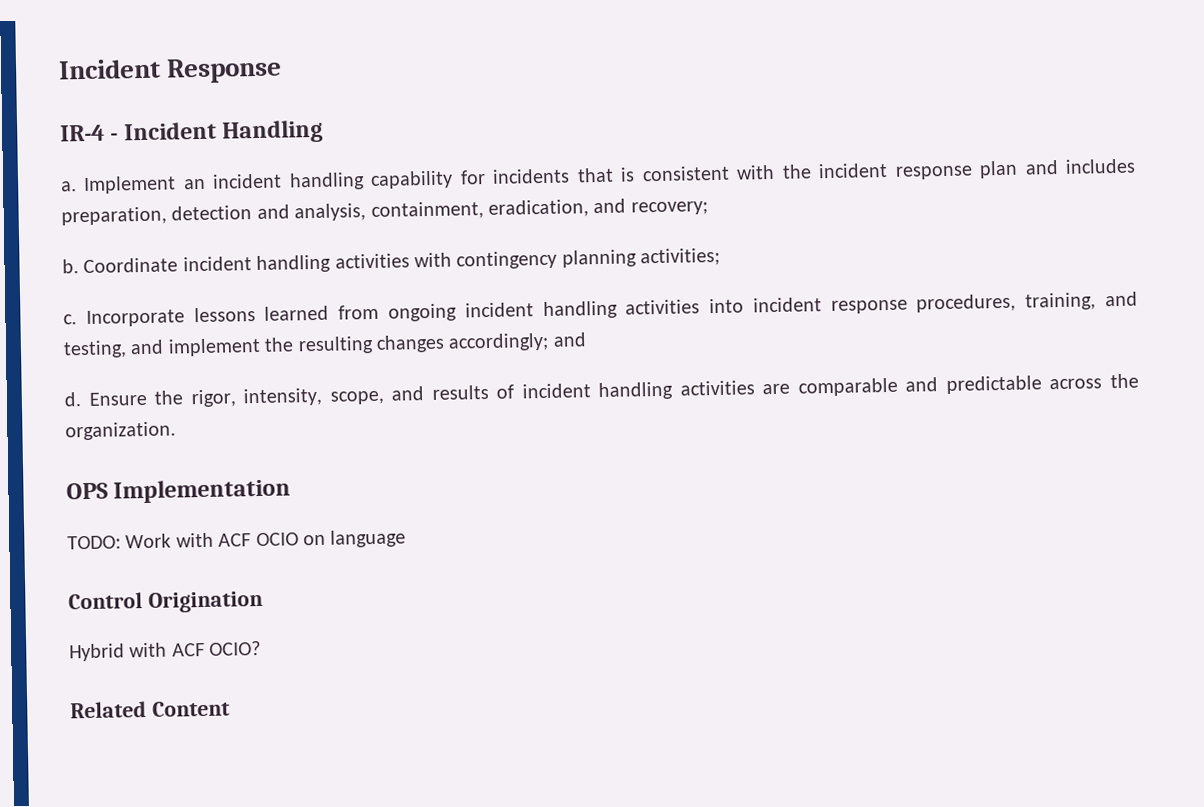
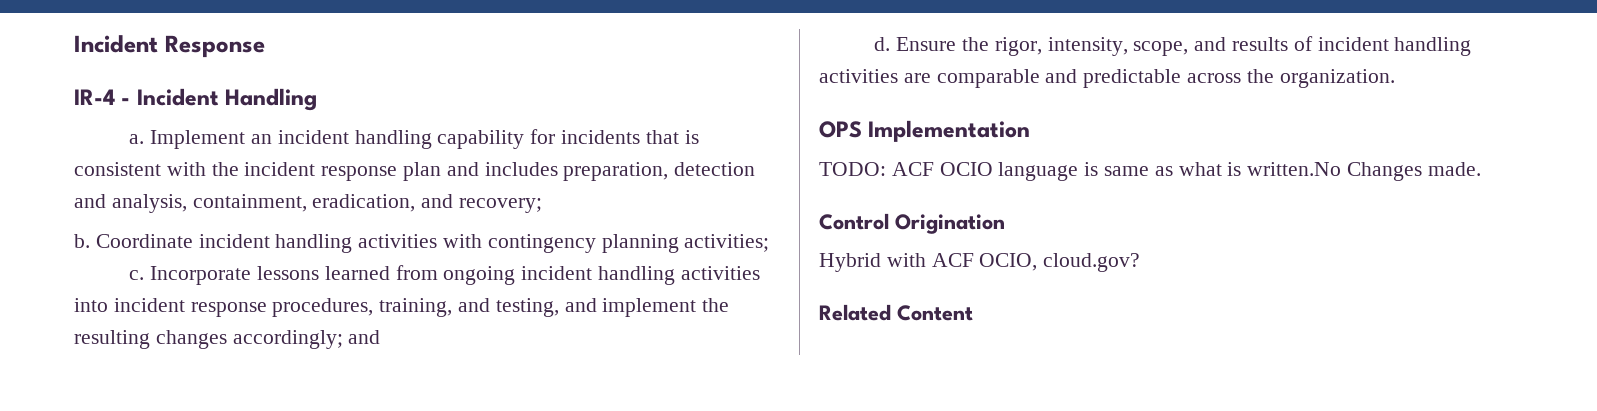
[125,532,214,549] Work with -> (886, 169) none
[303,534,326,546] on -> (993, 169) none
(407, 538) none -> [1084,162,1481,181] is same as what is written.No Changes made.
[209,640,262,656] OCIO? -> [979,253,1141,272] OCIO, cloud.gov?

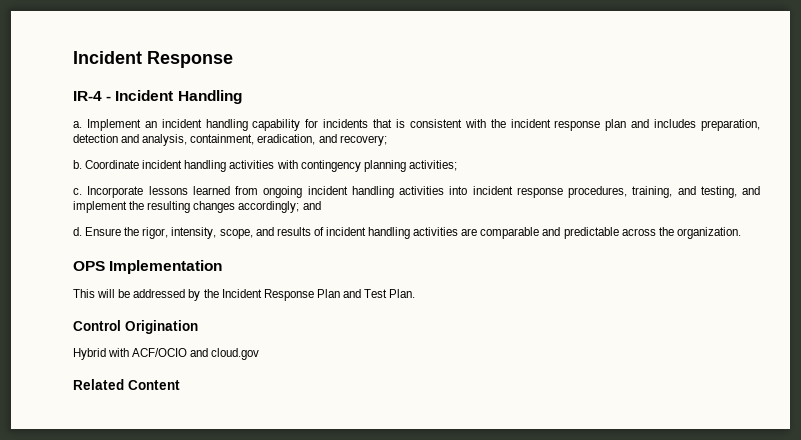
[819,162,1481,181] TODO: ACF OCIO language is same as what is written.No Changes made. -> [73,289,416,301] This will be addressed by the Incident Response Plan and Test Plan.
[931,253,1141,272] ACF OCIO, cloud.gov? -> [132,348,260,360] ACF/OCIO and cloud.gov

